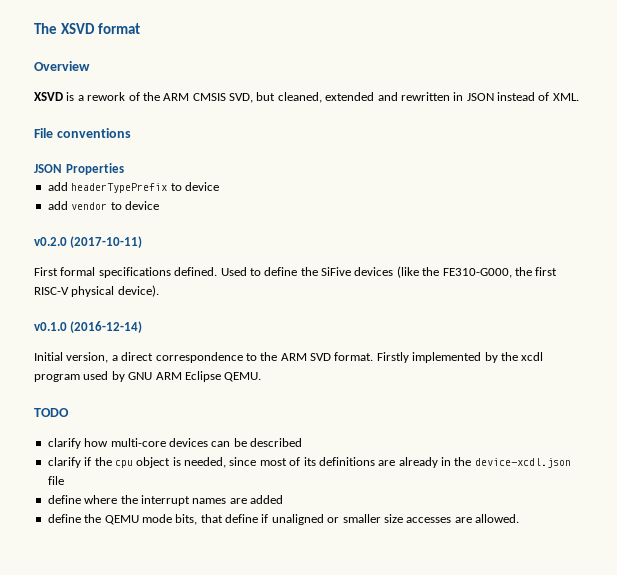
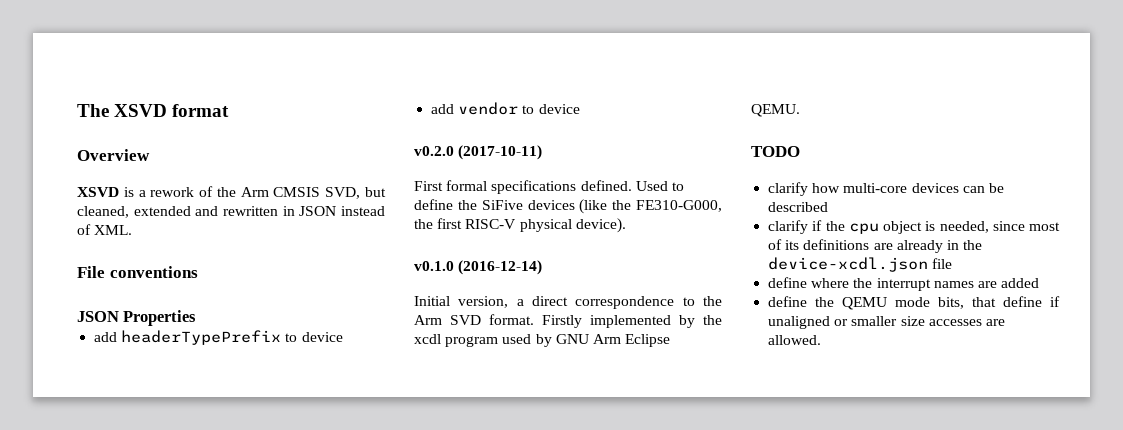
[163,93,190,101] ARM -> [240,187,269,197] Arm
[280,353,307,361] ARM -> [414,315,442,325] Arm
[155,372,182,380] ARM -> [592,334,621,344] Arm

